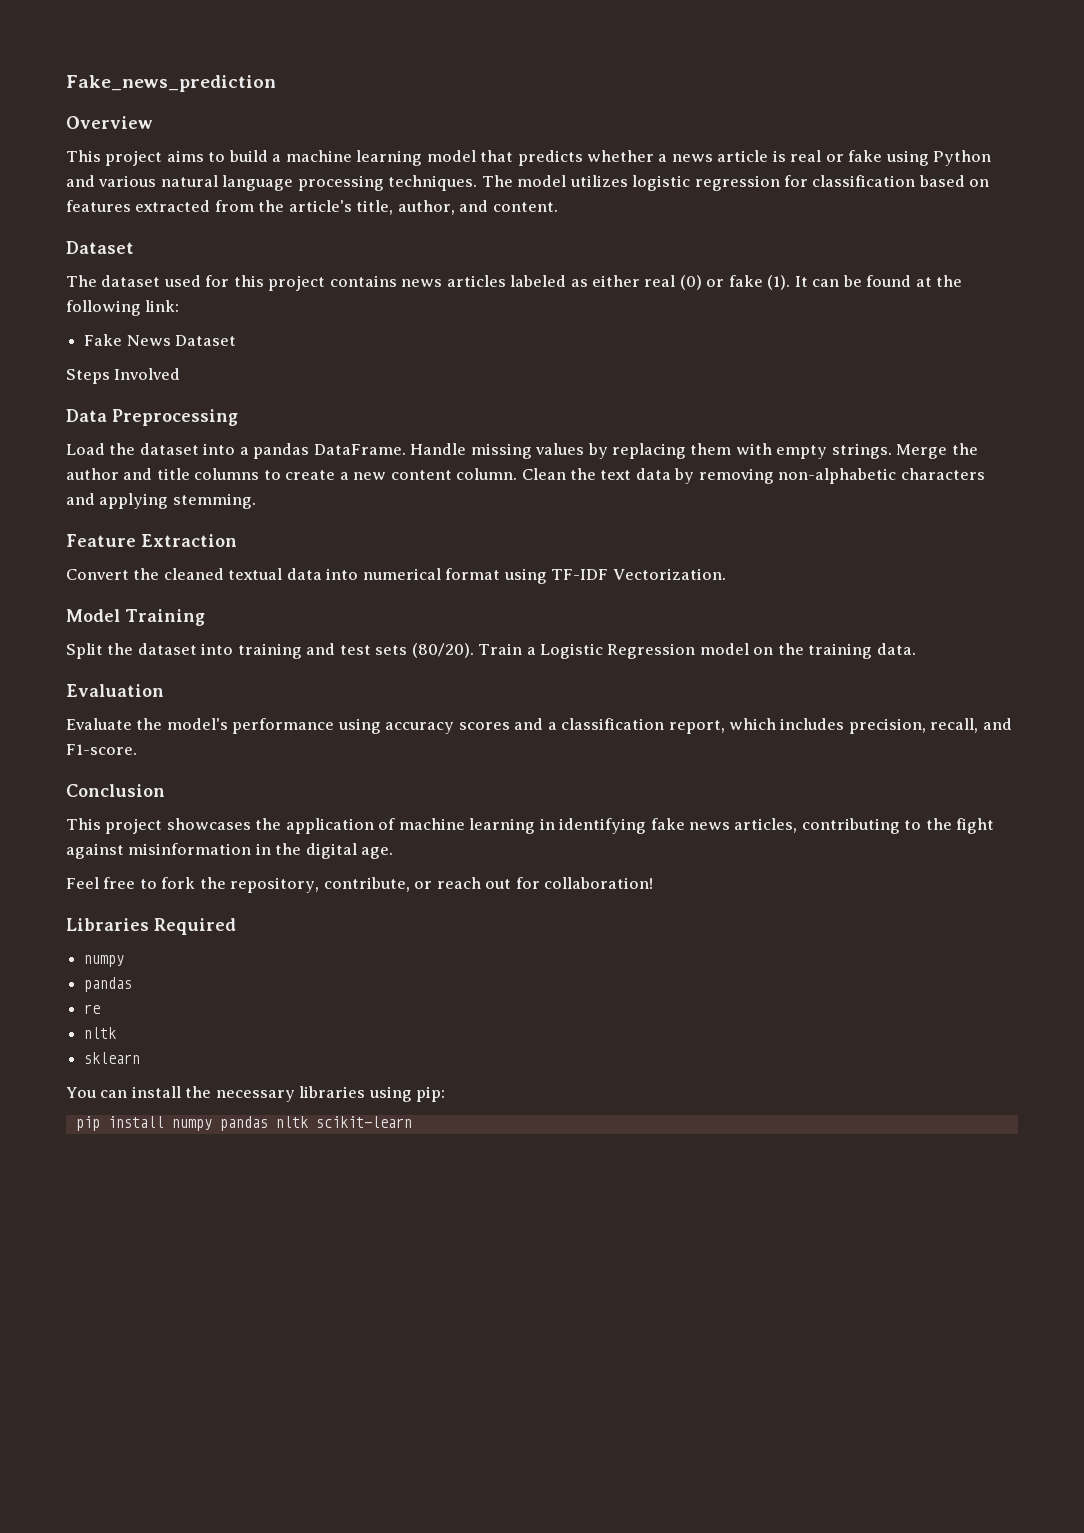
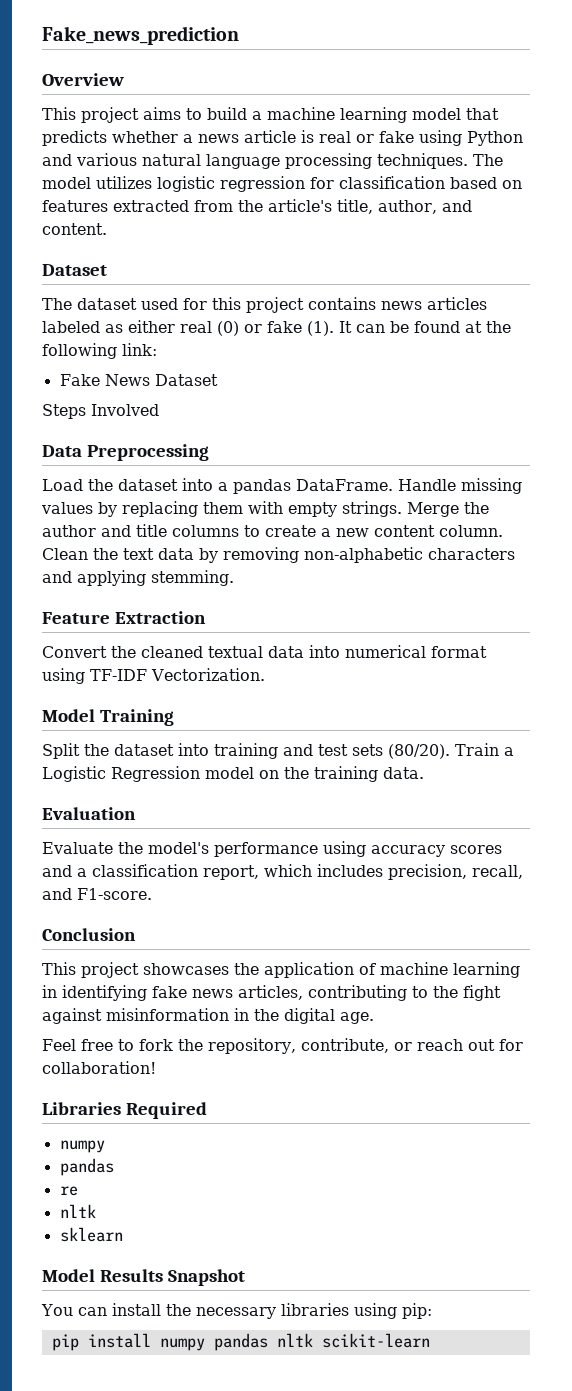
(141, 1058) none -> [42,1269,246,1286] // Model Results Snapshot

